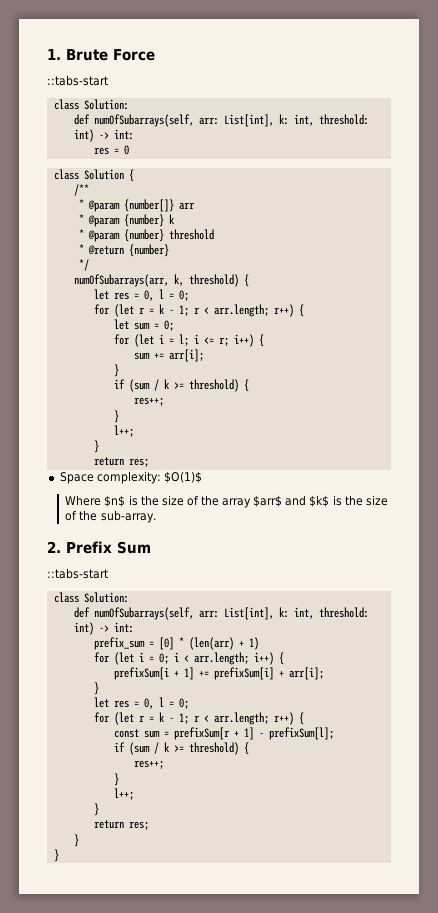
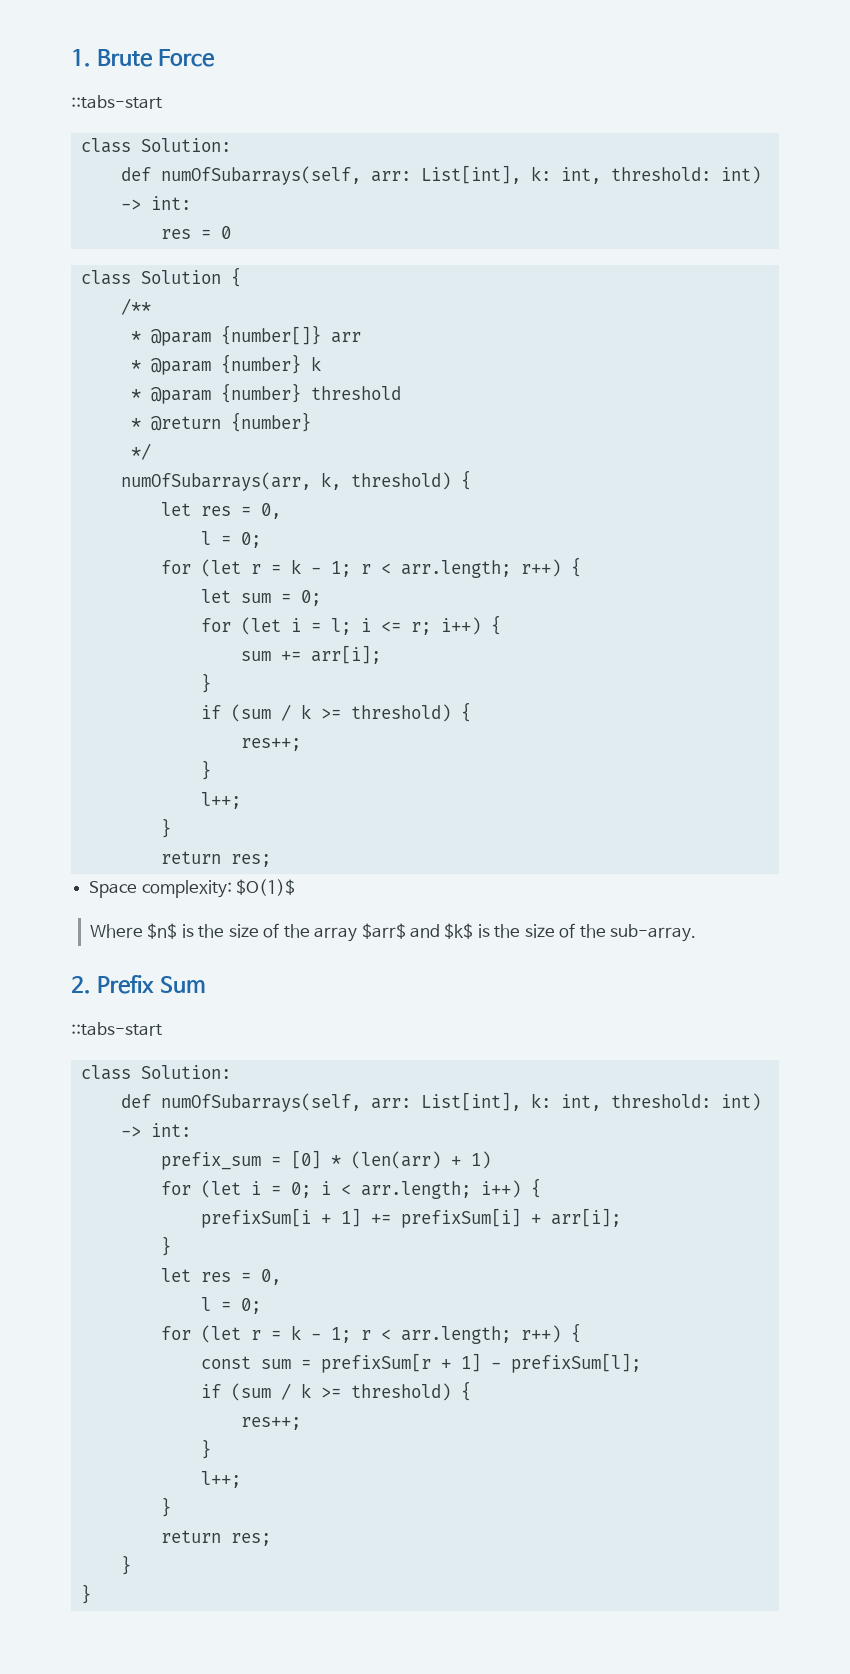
(154, 295) none -> (281, 511) //
(154, 703) none -> (281, 1277) //

